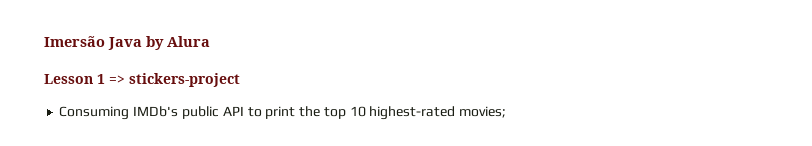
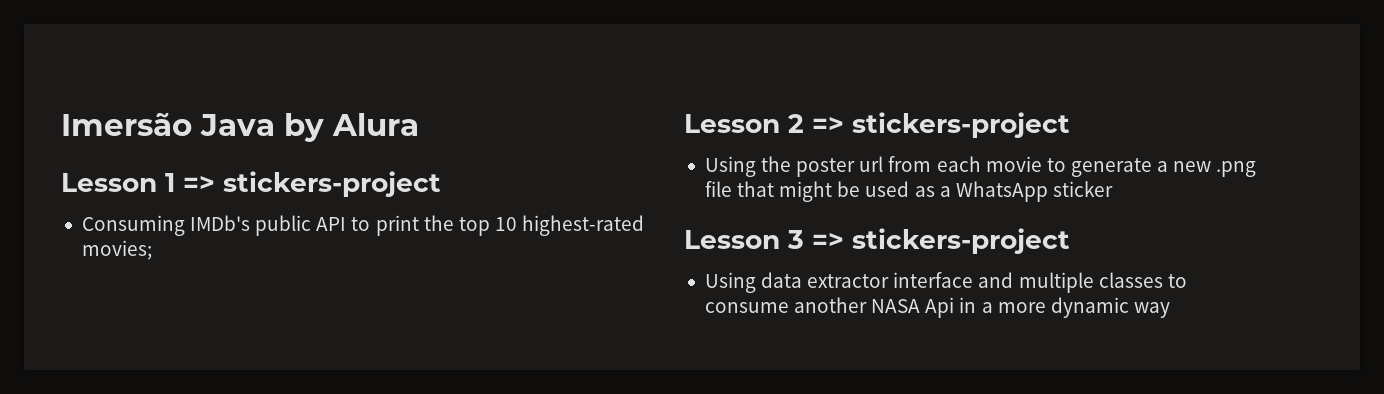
(507, 112) none -> [684,112,1070,138] [704,156,1257,177] [704,181,1113,202] [684,228,1070,254] [704,272,1187,293] [704,297,1170,318] // Lesson 2 => stickers-project // Using the poster url from each movie to generate a new .png file that might be used as a WhatsApp sticker // Lesson 3 => stickers-project // Using data extractor interface and multiple classes to consume another NASA Api in a more dynamic way

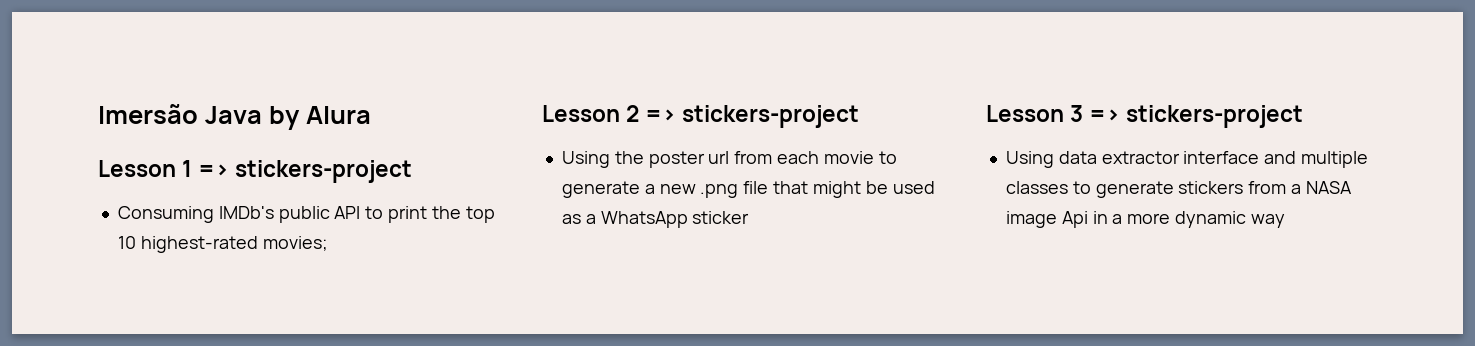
[704,297,921,313] consume another NASA -> [1095,181,1352,198] [1005,211,1057,228] generate stickers from a NASA image

